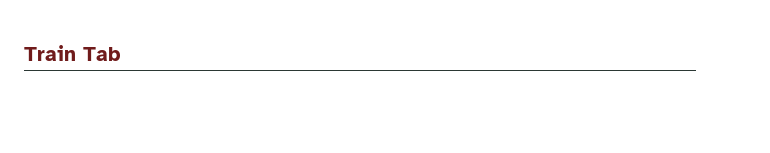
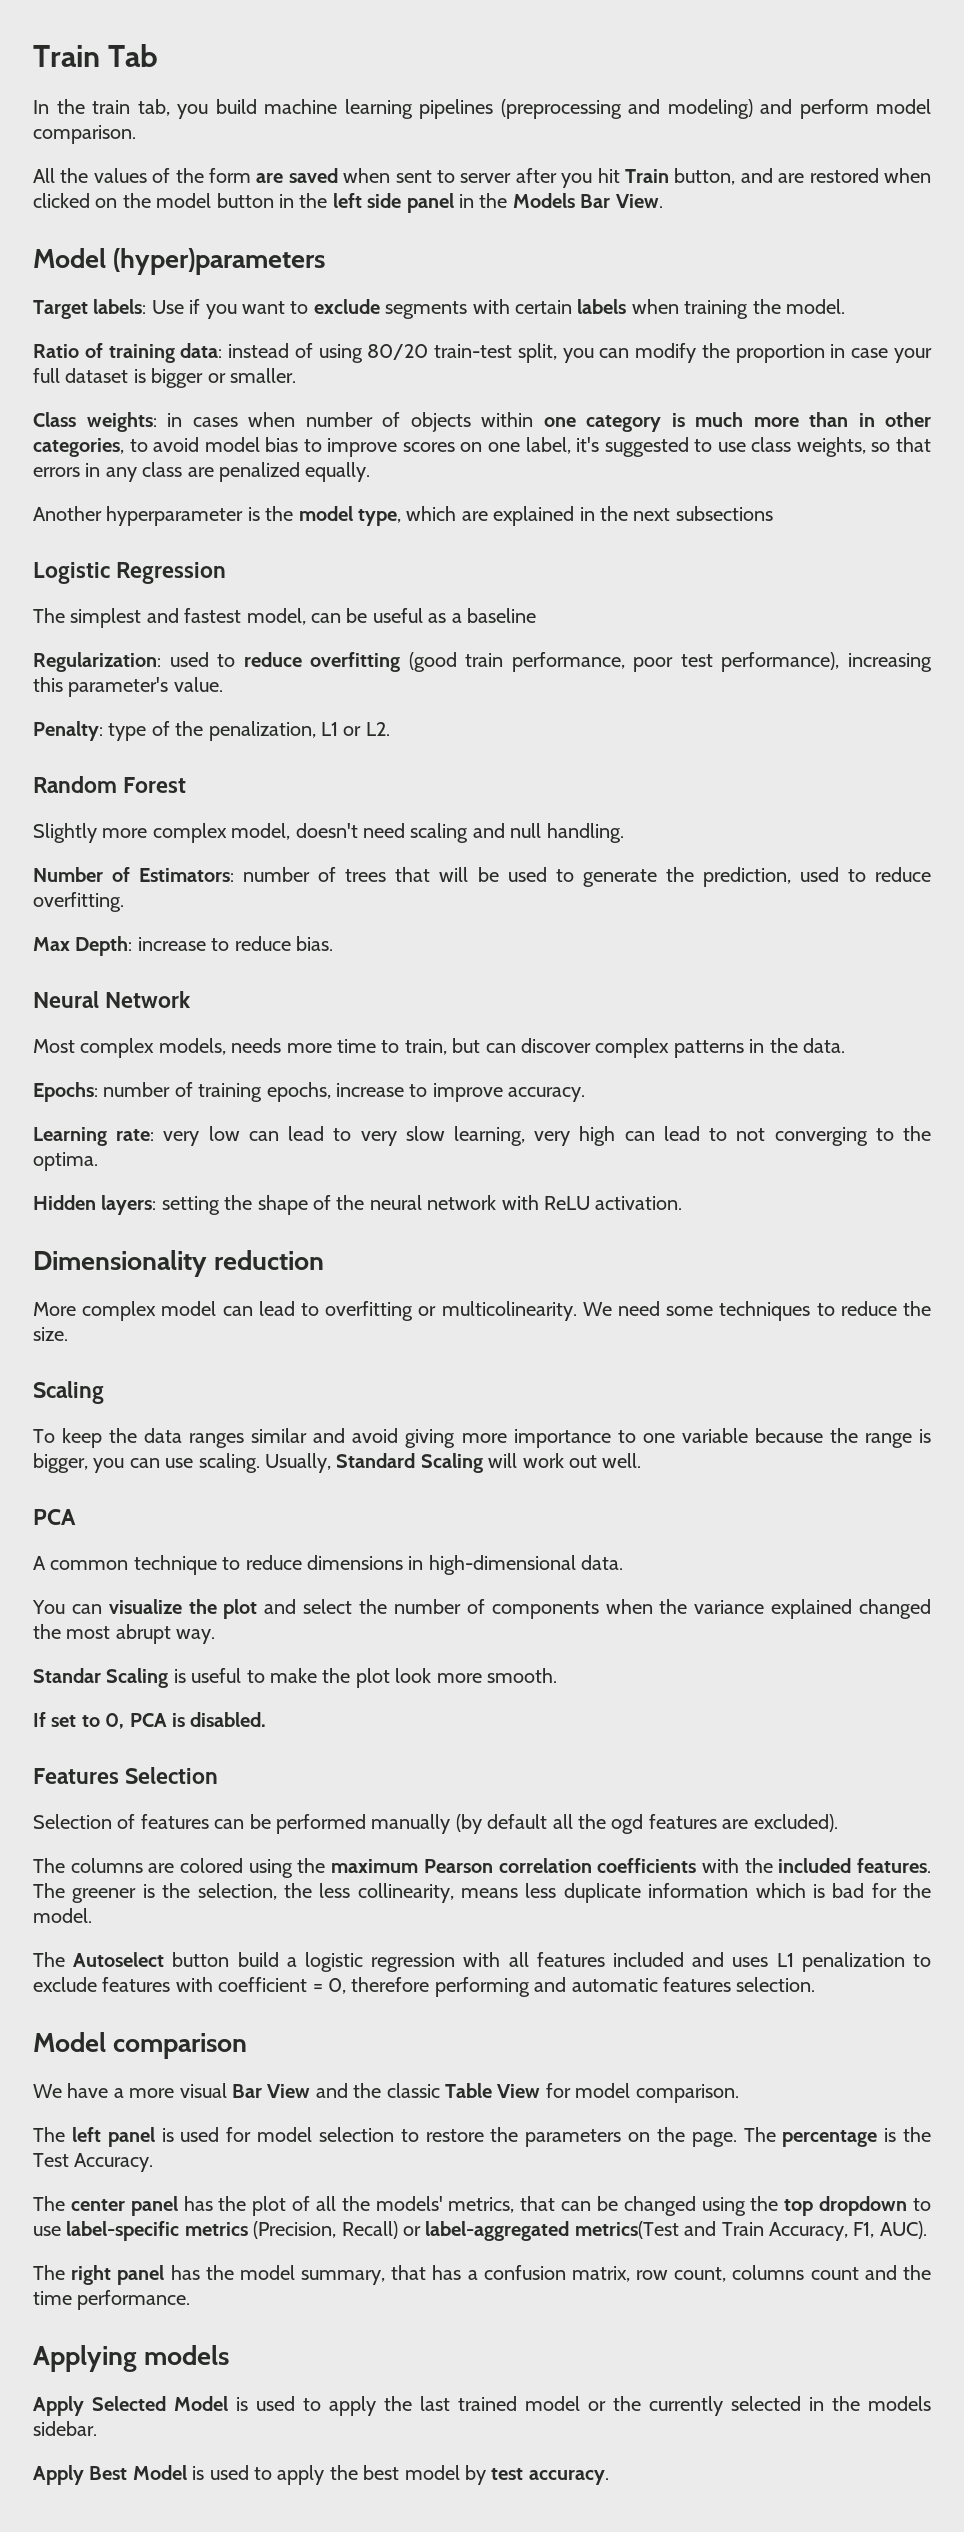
(121, 54) none -> [33,99,931,119] [33,125,136,144] [33,168,931,188] [33,193,663,213] [33,248,326,275] [33,299,845,319] [33,343,932,363] [33,368,296,388] [33,412,931,432] [33,437,931,457] [33,462,371,482] [33,506,773,526] [33,562,227,584] [33,608,536,628] [33,652,932,672] [33,677,223,697] [33,721,390,741] [33,776,187,793] [33,823,624,843] [33,867,931,887] [33,892,124,912] [33,936,333,956] [33,991,192,1008] [33,1038,845,1058] [33,1082,586,1102] [33,1126,931,1146] [33,1152,98,1171] [33,1195,683,1215] [33,1250,325,1277] [33,1301,932,1321] [33,1327,68,1341] [33,1381,104,1404] [33,1428,931,1448] [33,1453,642,1473] [33,1509,76,1525] [33,1555,624,1575] [32,1599,931,1619] [33,1624,216,1644] [33,1668,557,1688] [33,1712,267,1729] [33,1767,219,1784] [33,1814,838,1834] [33,1858,932,1878] [33,1883,931,1903] [33,1908,92,1923] [33,1952,932,1972] [33,1977,816,1997] [33,2032,248,2059] [33,2083,739,2103] [33,2127,932,2147] [33,2153,154,2172] [33,2196,932,2216] [33,2221,927,2241] [33,2265,931,2285] [33,2290,191,2310] [33,2345,230,2372] [33,2396,931,2416] [33,2421,97,2436] [33,2465,609,2485] // In the train tab, you build machine learning pipelines (preprocessing and modeling) and perform model comparison. // All the values of the form are saved when sent to server after you hit Train button, and are restored when clicked on the model button in the left side panel in the Models Bar View. // Model (hyper)parameters // Target labels: Use if you want to exclude segments with certain labels when training the model. // Ratio of training data: instead of using 80/20 train-test split, you can modify the proportion in case your full dataset is bigger or smaller. // Class weights: in cases when number of objects within one category is much more than in other categories, to avoid model bias to improve scores on one label, it's suggested to use class weights, so that errors in any class are penalized equally. // Another hyperparameter is the model type, which are explained in the next subsections // Logistic Regression // The simplest and fastest model, can be useful as a baseline // Regularization: used to reduce overfitting (good train performance, poor test performance), increasing this parameter's value. // Penalty: type of the penalization, L1 or L2. // Random Forest // Slightly more complex model, doesn't need scaling and null handling. // Number of Estimators: number of trees that will be used to generate the prediction, used to reduce overfitting. // Max Depth: increase to reduce bias. // Neural Network // Most complex models, needs more time to train, but can discover complex patterns in the data. // Epochs: number of training epochs, increase to improve accuracy. // Learning rate: very low can lead to very slow learning, very high can lead to not converging to the optima. // Hidden layers: setting the shape of the neural network with ReLU activation. // Dimensionality reduction // More complex model can lead to overfitting or multicolinearity. We need some techniques to reduce the size. // Scaling // To keep the data ranges similar and avoid giving more importance to one variable because the range is bigger, you can use scaling. Usually, Standard Scaling will work out well. // PCA // A common technique to reduce dimensions in high-dimensional data. // You can visualize the plot and select the number of components when the variance explained changed the most abrupt way. // Standar Scaling is useful to make the plot look more smooth. // If set to 0, PCA is disabled. // Features Selection // Selection of features can be performed manually (by default all the ogd features are excluded). // The columns are colored using the maximum Pearson correlation coefficients with the included features. The greener is the selection, the less collinearity, means less duplicate information which is bad for the model. // The Autoselect button build a logistic regression with all features included and uses L1 penalization to exclude features with coefficient = 0, therefore performing and automatic features selection. // Model comparison // We have a more visual Bar View and the classic Table View for model comparison. // The left panel is used for model selection to restore the parameters on the page. The percentage is the Test Accuracy. // The center panel has the plot of all the models' metrics, that can be changed using the top dropdown to use label-specific metrics (Precision, Recall) or label-aggregated metrics(Test and Train Accuracy, F1, AUC). // The right panel has the model summary, that has a confusion matrix, row count, columns count and the time performance. // Applying models // Apply Selected Model is used to apply the last trained model or the currently selected in the models sidebar. // Apply Best Model is used to apply the best model by test accuracy.

